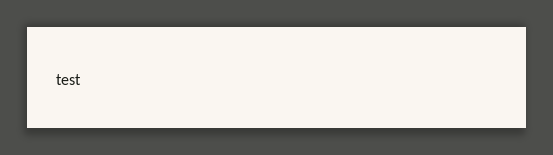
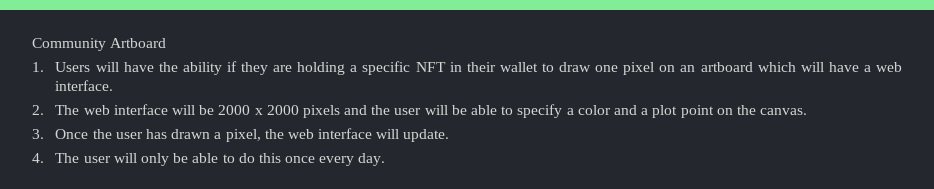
[56,74,81,85] test -> [32,38,167,51] [32,61,902,75] [55,80,114,91] [32,104,808,118] [32,128,450,142] [32,153,386,166] Community Artboard // 1. Users will have the ability if they are holding a specific NFT in their wallet to draw one pixel on an artboard which will have a web interface. // 2. The web interface will be 2000 x 2000 pixels and the user will be able to specify a color and a plot point on the canvas. // 3. Once the user has drawn a pixel, the web interface will update. // 4. The user will only be able to do this once every day.

